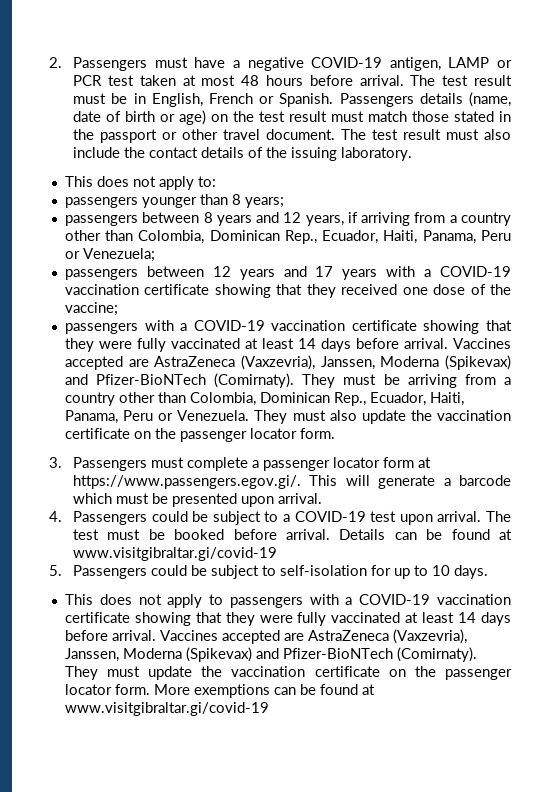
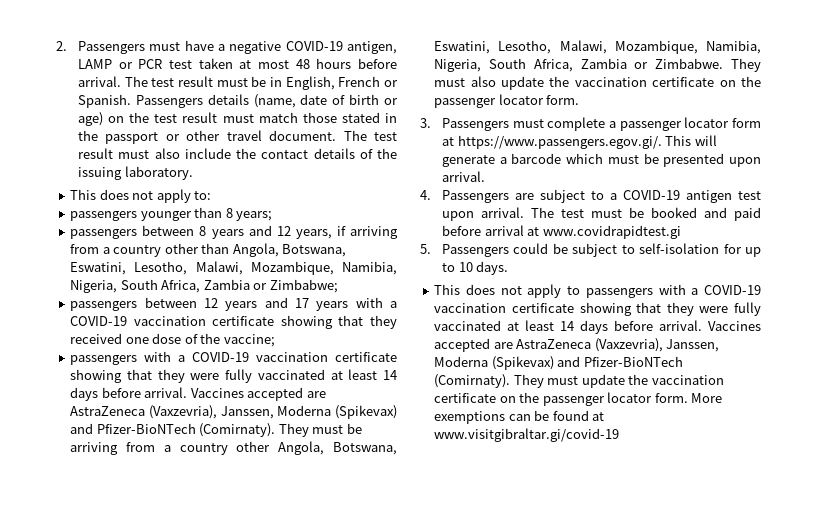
[138,230,512,244] [64,248,155,262] Colombia, Dominican Rep., Ecuador, Haiti, Panama, Peru or Venezuela; -> [232,243,347,257] [70,261,397,275] [70,279,338,293] Angola, Botswana, Eswatini, Lesotho, Malawi, Mozambique, Namibia, Nigeria, South Africa, Zambia or Zimbabwe;
[157,392,464,406] [64,410,250,424] than Colombia, Dominican Rep., Ecuador, Haiti, Panama, Peru or Venezuela. -> [278,441,397,455] [434,40,761,54] [434,58,724,72] Angola, Botswana, Eswatini, Lesotho, Malawi, Mozambique, Namibia, Nigeria, South Africa, Zambia or Zimbabwe.
[151,511,209,522] could be -> [515,193,535,200] are
(366, 516) none -> [686,190,733,203] antigen
[233,529,512,540] [73,547,278,561] before arrival. Details can be found at www.visitgibraltar.gi/covid-19 -> [704,207,761,221] [442,225,681,239] and paid before arrival at www.covidrapidtest.gi

